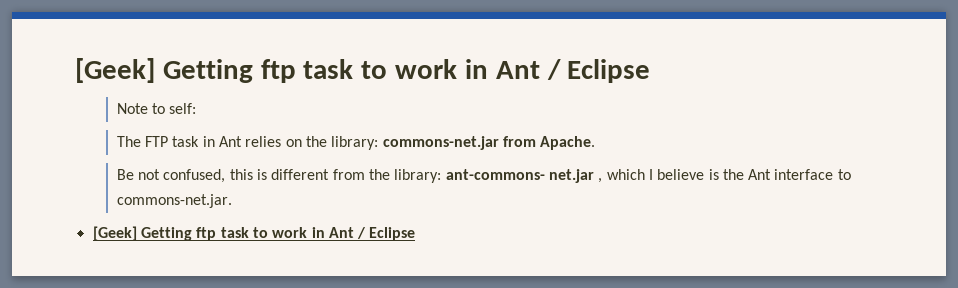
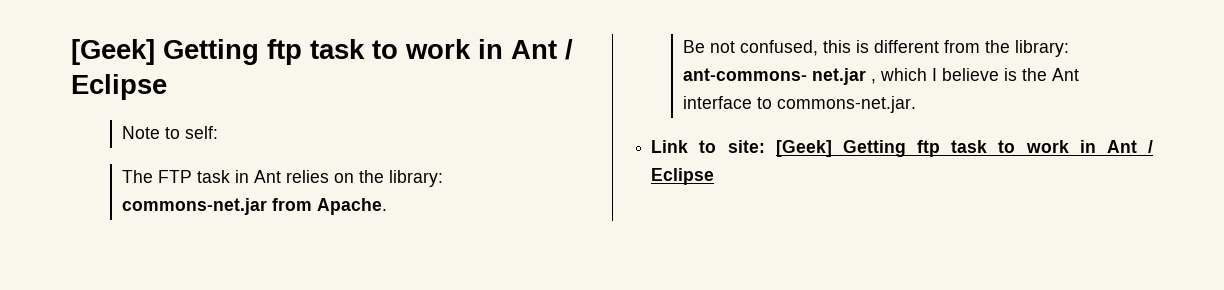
(232, 201) none -> [651,140,765,153] Link to site:

